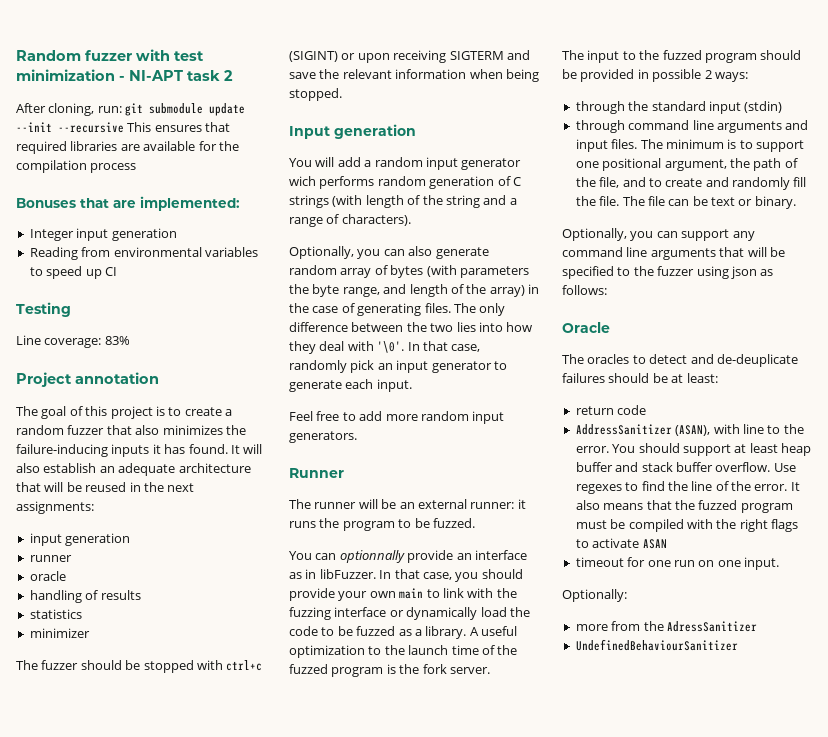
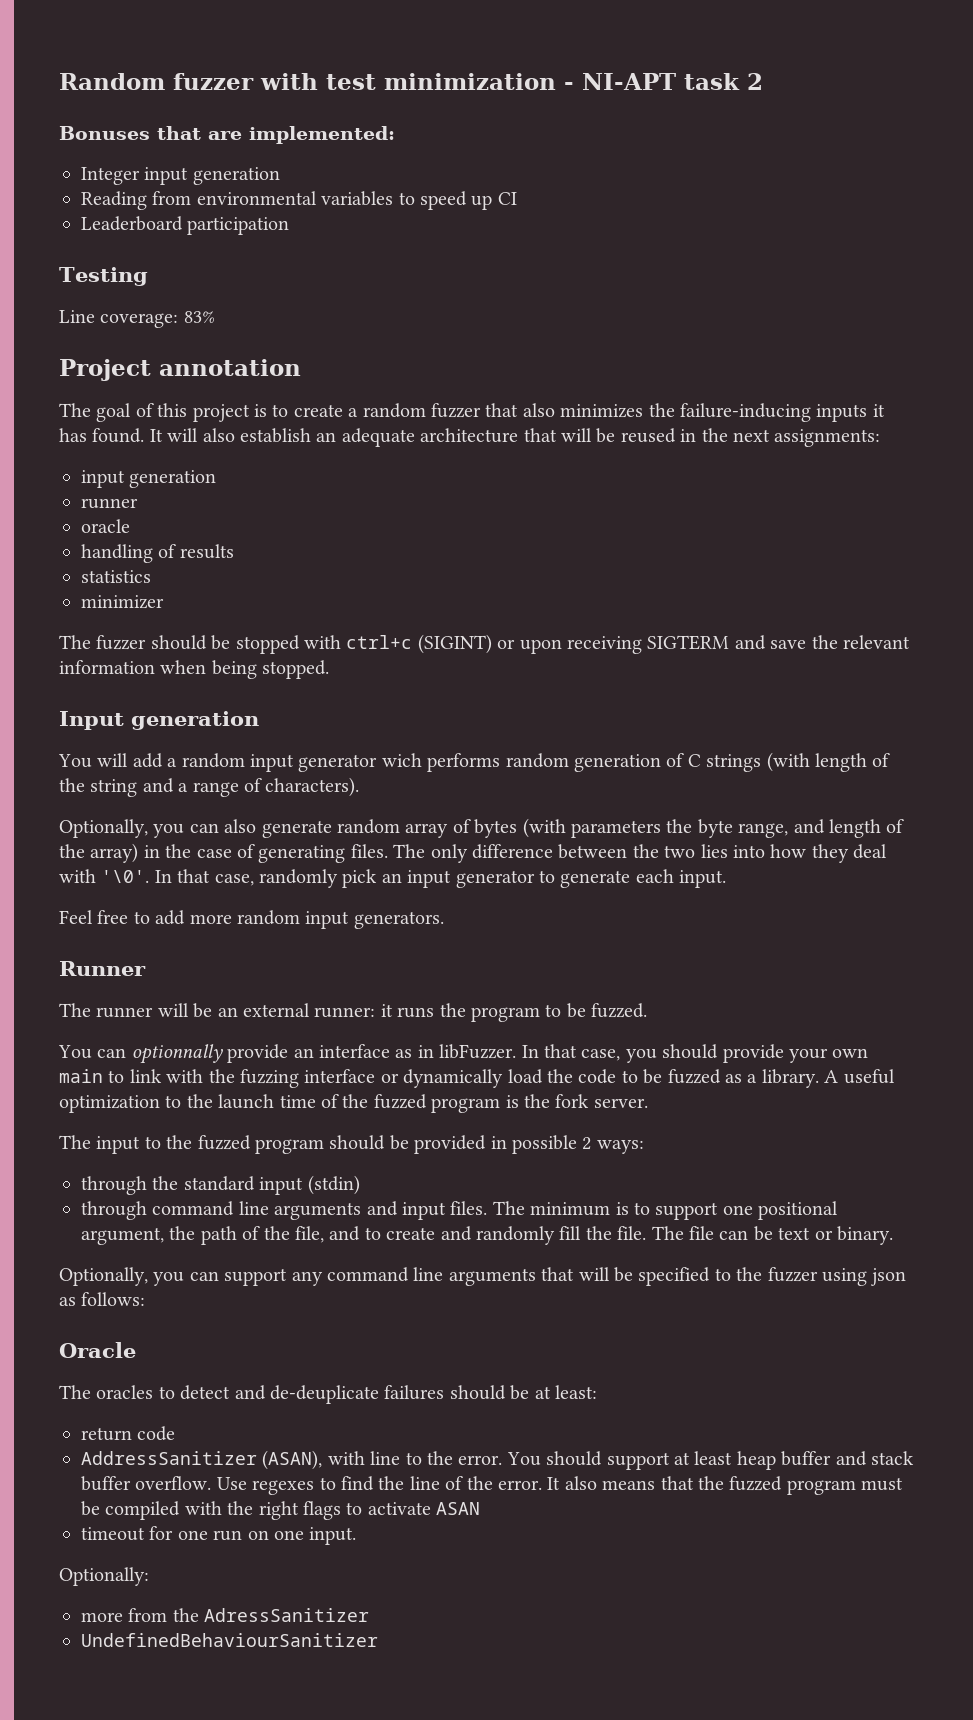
[16,103,246,116] [16,122,231,133] [16,141,239,154] [16,160,137,173] // After cloning, run: git submodule update --init --recursive This ensures that required libraries are available for the compilation process -> (763, 81) none
(117, 271) none -> [81,216,290,235] // Leaderboard participation

